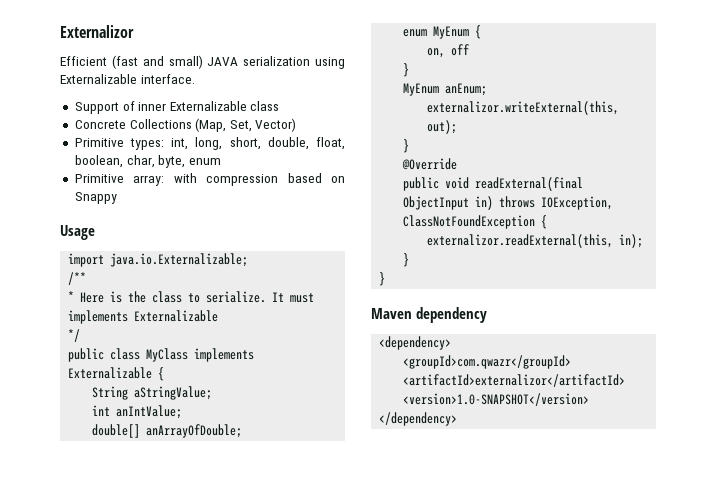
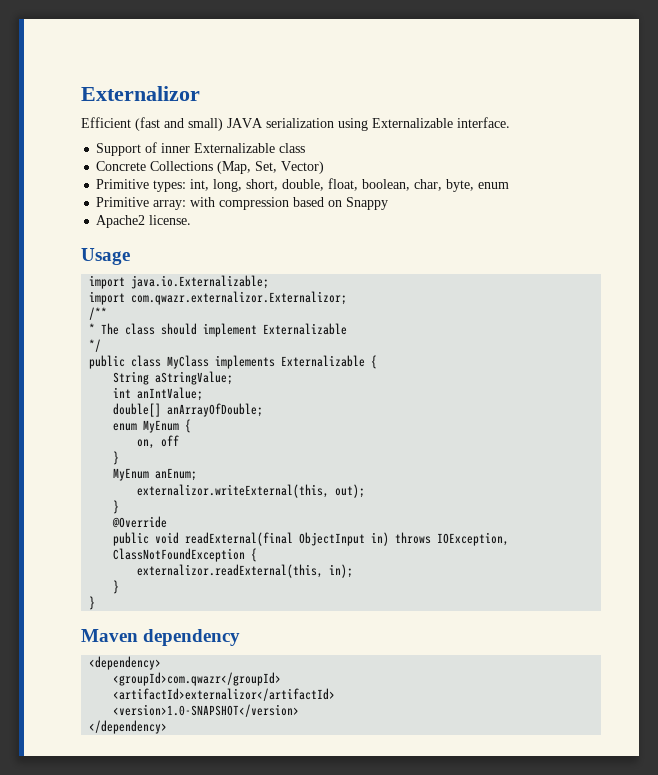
(117, 198) none -> [96,215,192,228] // Apache2 license.
(249, 260) none -> [89,291,348,305] // import com.qwazr.externalizor.Externalizor;
[80,291,315,303] [68,310,129,324] Here is the class to serialize. It must implements -> [101,323,258,337] The class should implement

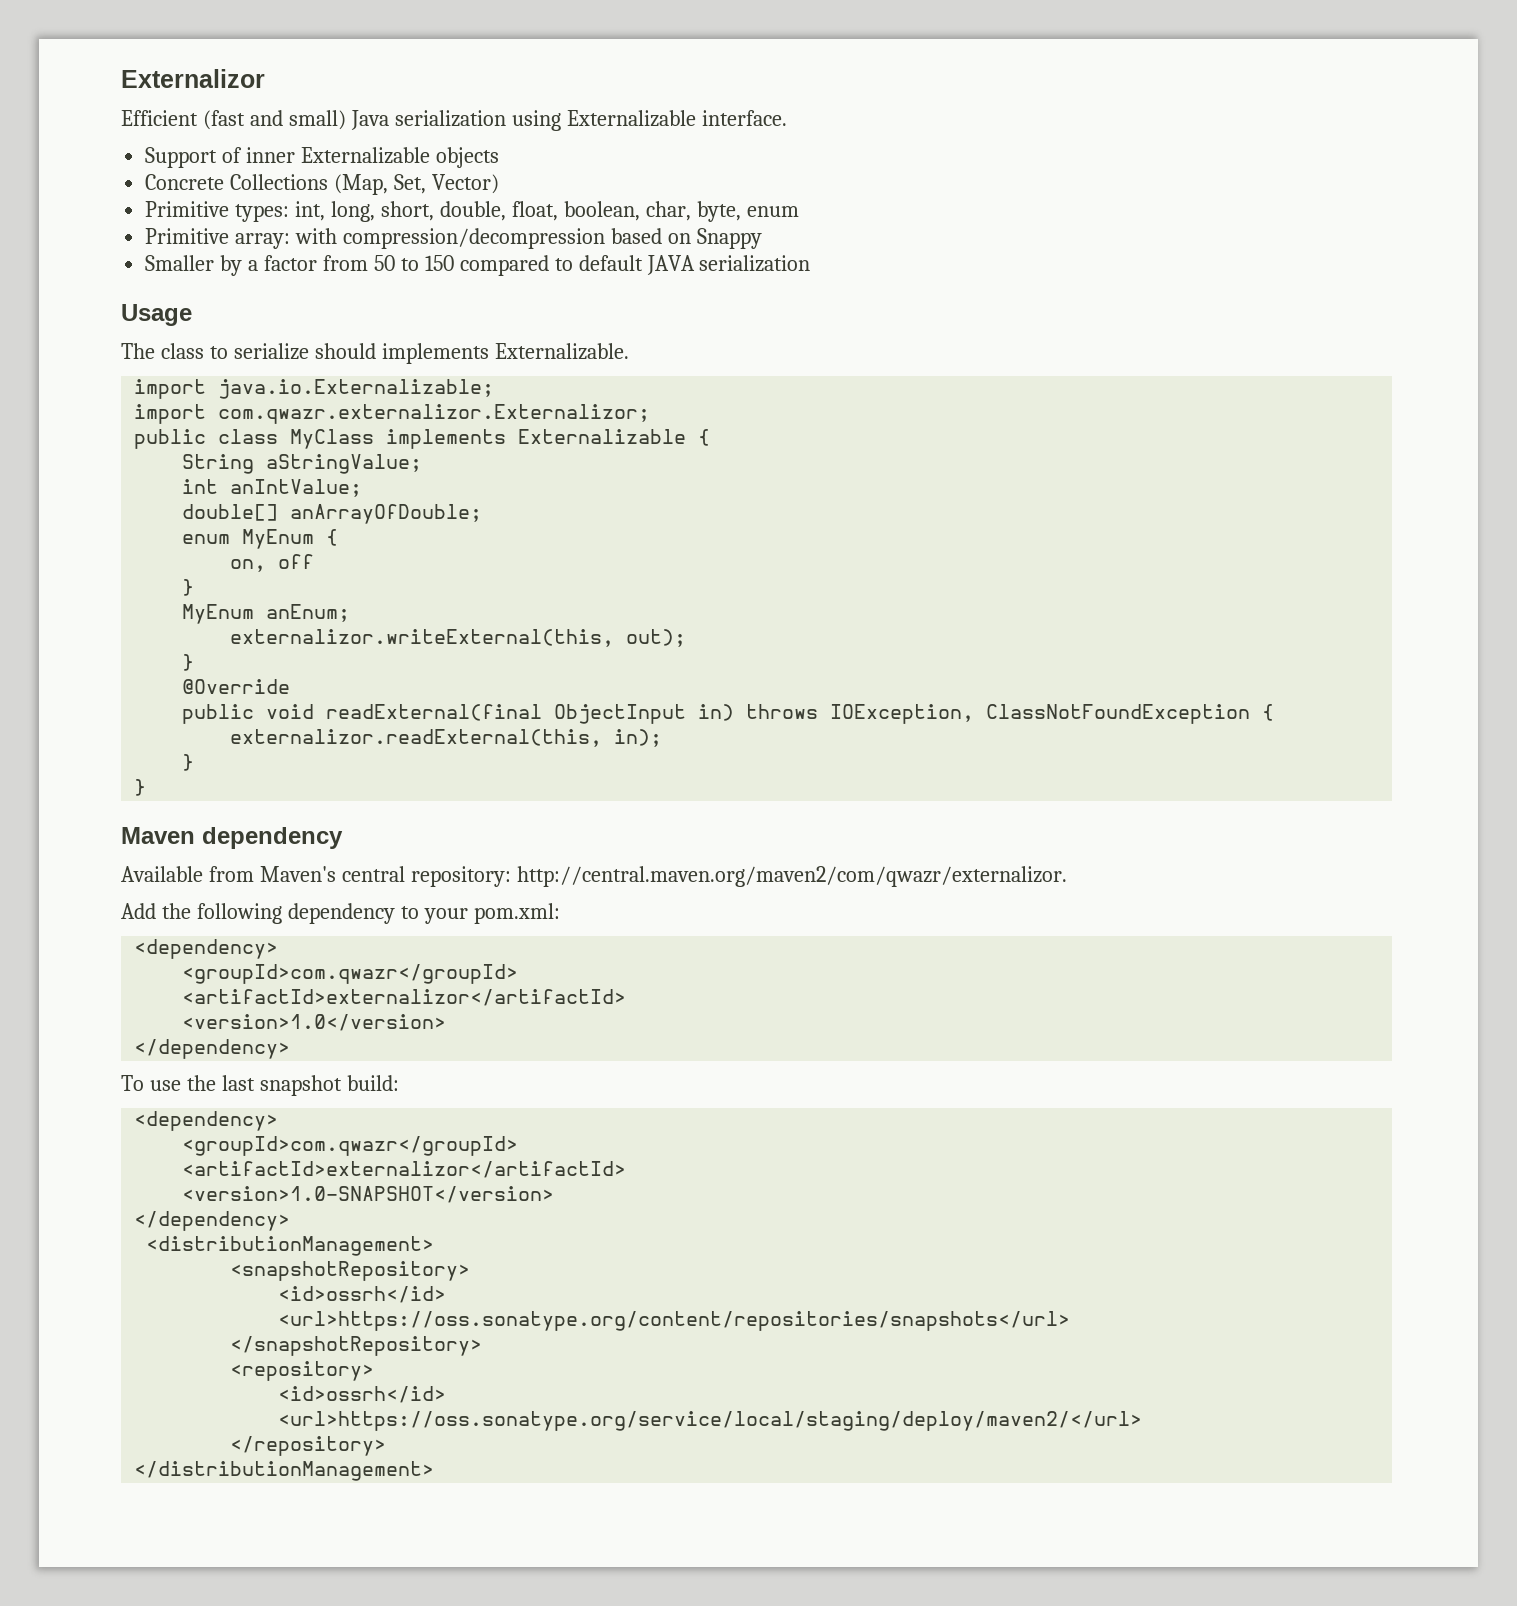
[227,118,263,128] JAVA -> [350,110,389,130] Java
[279,143,306,153] class -> [435,147,499,168] objects
[219,197,290,210] compression -> [343,228,606,249] compression/decompression
[96,215,192,228] [81,248,130,265] [89,275,270,289] [89,291,348,305] [89,307,108,320] [89,323,348,337] [89,339,102,352] Apache2 license. // Usage // import java.io.Externalizable; // import com.qwazr.externalizor.Externalizor; // /** // * The class should implement Externalizable // */ -> [145,255,811,276] [121,304,192,326] [121,343,629,364] [134,379,495,399] [134,404,651,424] Smaller by a factor from 50 to 150 compared to default JAVA serialization // Usage // The class to serialize should implements Externalizable. // import java.io.Externalizable; // import com.qwazr.externalizor.Externalizor;
(241, 637) none -> [121,866,1067,887] [121,903,560,924] [134,939,279,959] [182,964,519,984] [182,989,627,1006] [182,1014,447,1031] [134,1039,291,1059] [121,1075,399,1096] // Available from Maven's central repository: http://central.maven.org/maven2/com/qwazr/externalizor. // Add the following dependency to your pom.xml: // <dependency> // <groupId>com.qwazr</groupId> // <artifactId>externalizor</artifactId> // <version>1.0</version> // </dependency> // To use the last snapshot build:
(168, 727) none -> [146,1236,435,1256] [230,1261,471,1281] [278,1286,447,1303] [278,1311,1071,1331] [230,1336,483,1356] [230,1361,375,1381] [278,1386,447,1403] [278,1411,1143,1431] [230,1436,387,1456] [134,1461,435,1481] // <distributionManagement> // <snapshotRepository> // <id>ossrh</id> // <url>https://oss.sonatype.org/content/repositories/snapshots</url> // </snapshotRepository> // <repository> // <id>ossrh</id> // <url>https://oss.sonatype.org/service/local/staging/deploy/maven2/</url> // </repository> // </distributionManagement>

